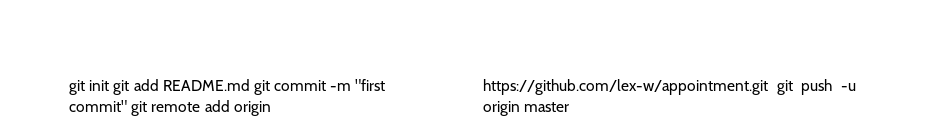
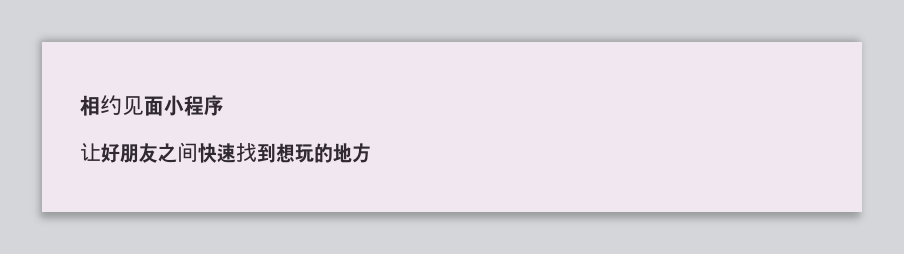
[69,79,386,95] [69,100,271,116] [483,79,856,95] [483,101,570,116] git init git add README.md git commit -m "first commit" git remote add origin https://github.com/lex-w/appointment.git git push -u origin master -> [80,95,224,116] [80,142,371,163] 相约见面小程序 // 让好朋友之间快速找到想玩的地方

